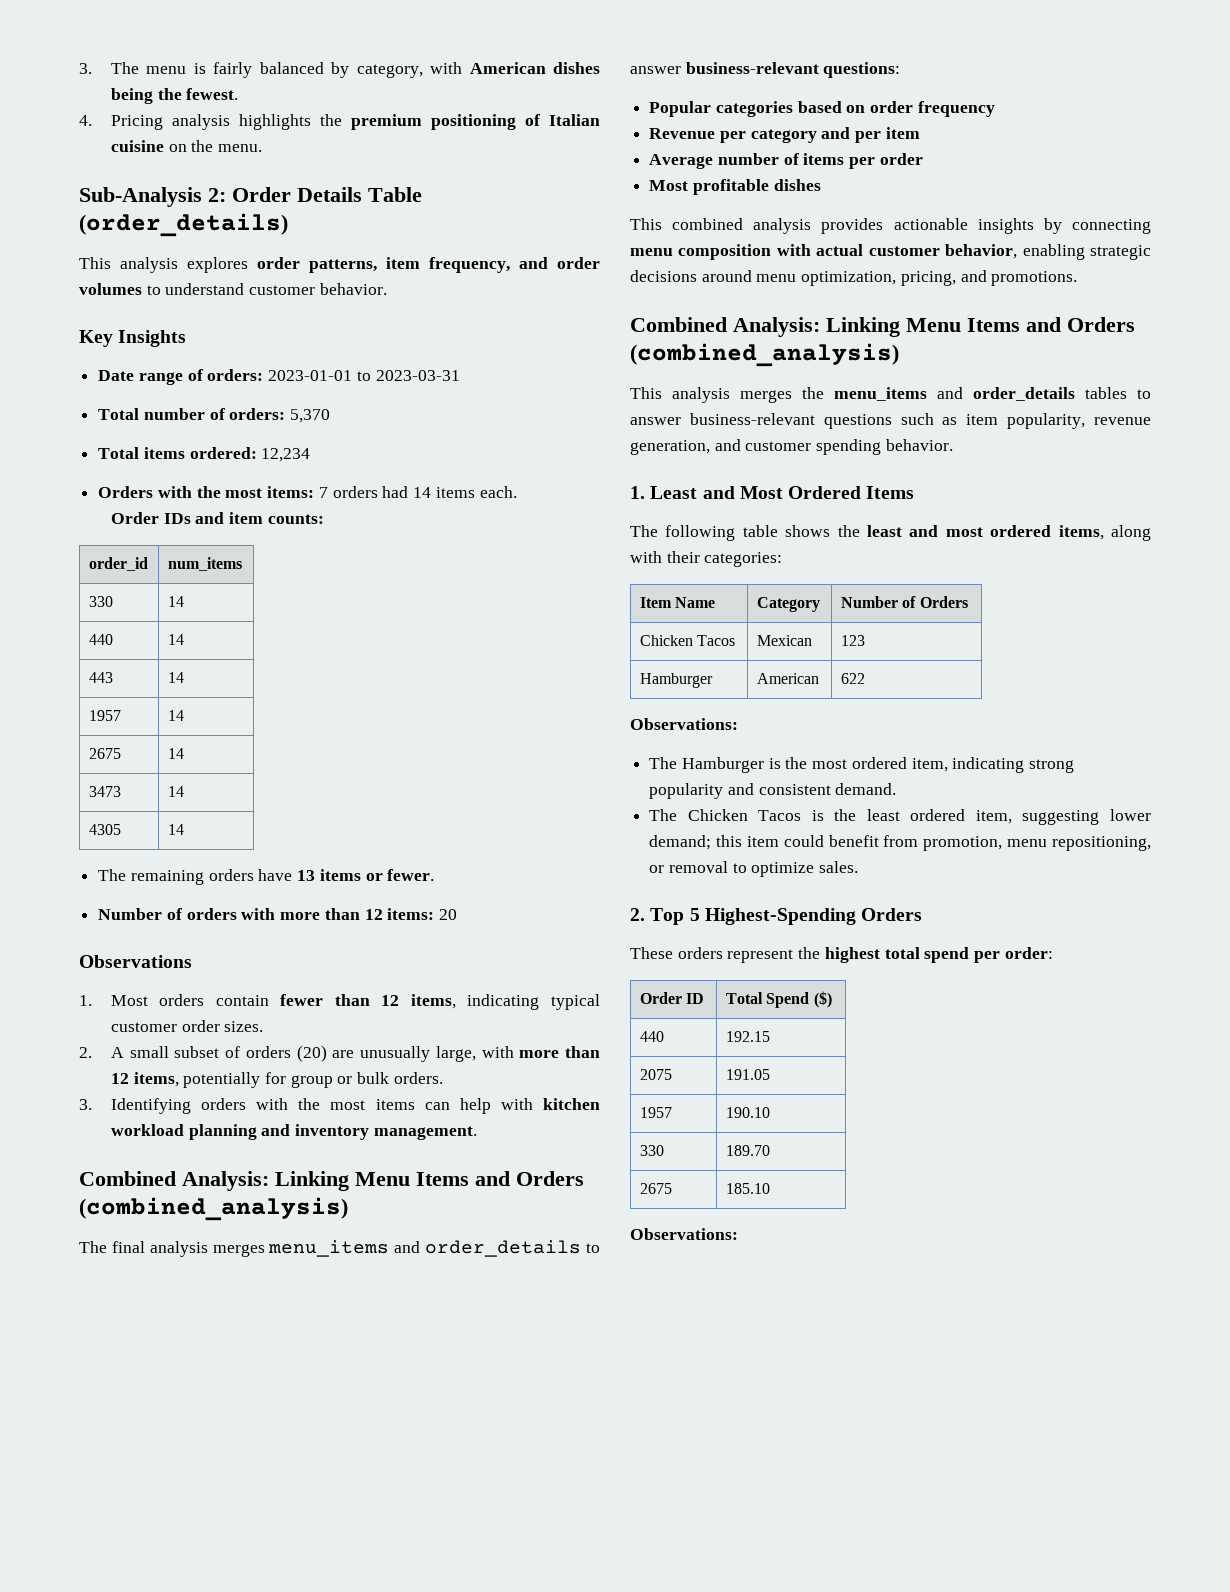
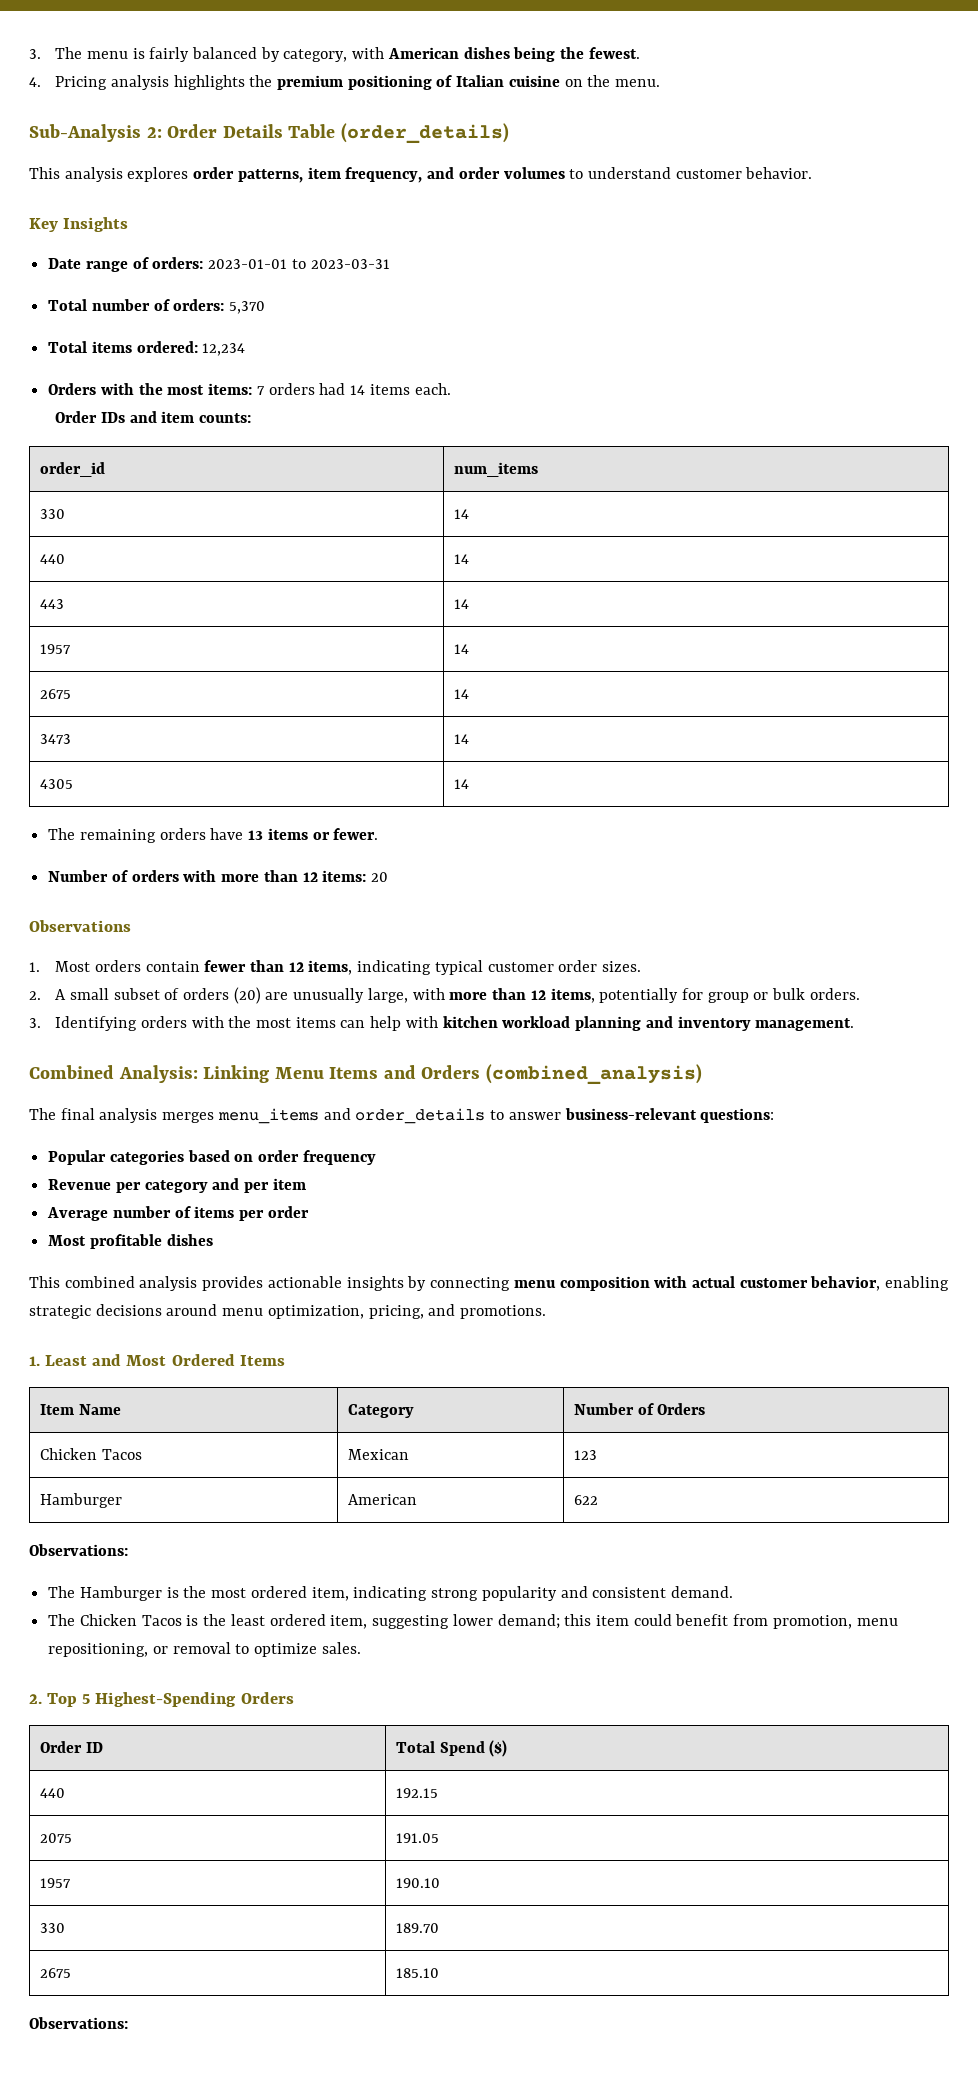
[630,317,1135,337] [630,343,899,367] [630,387,1151,403] [630,413,1151,429] [630,439,953,455] // Combined Analysis: Linking Menu Items and Orders (combined_analysis) // This analysis merges the menu_items and order_details tables to answer business-relevant questions such as item popularity, revenue generation, and customer spending behavior. -> (547, 1312) none
[630,525,1151,541] [630,551,783,567] // The following table shows the least and most ordered items, along with their categories: -> (285, 1360) none
[630,947,1053,963] // These orders represent the highest total spend per order: -> (294, 1698) none

